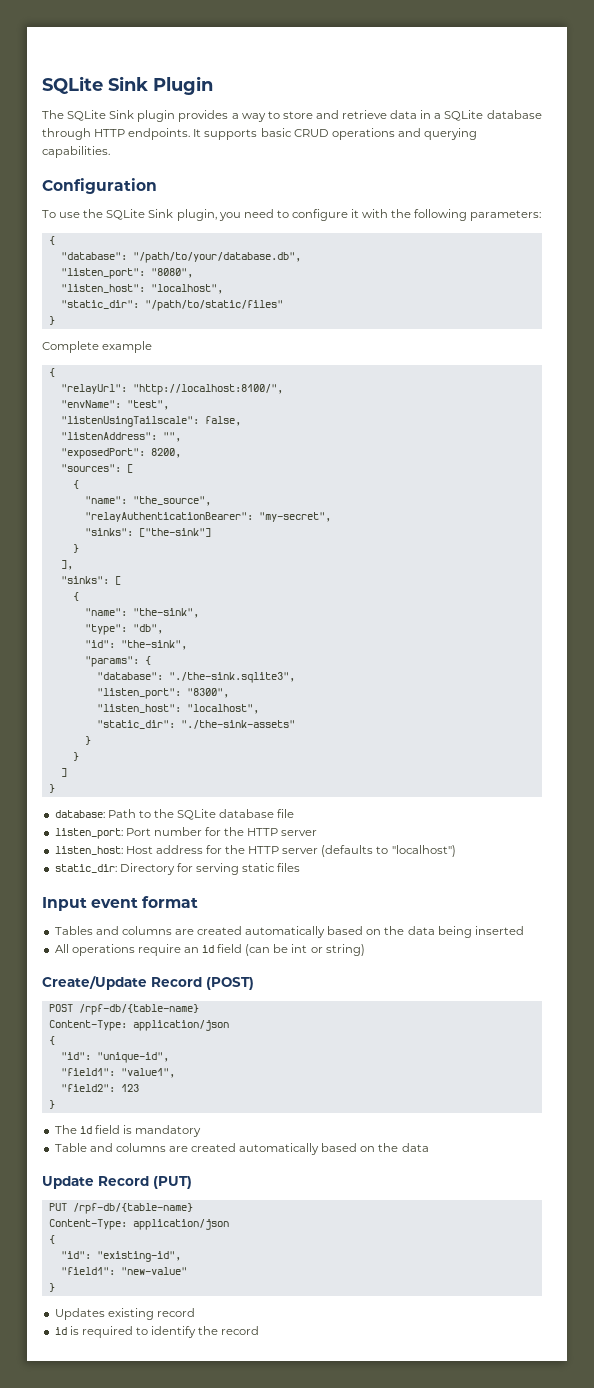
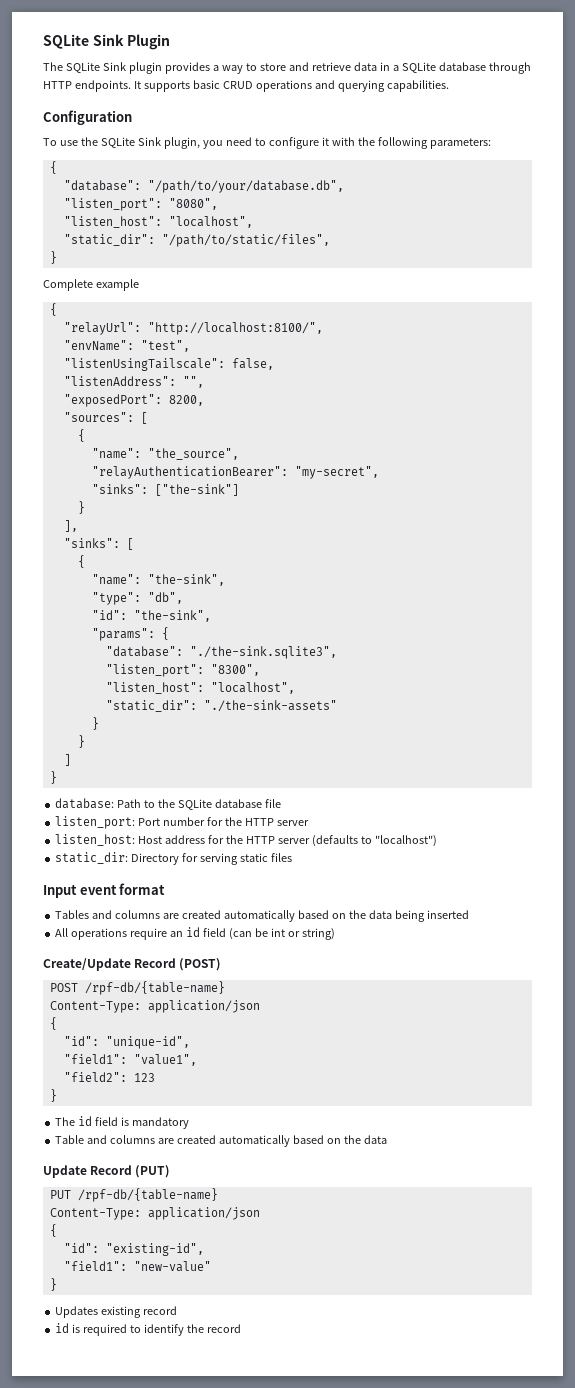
[144,300,283,311] "/path/to/static/files" -> [161,234,330,247] "/path/to/static/files",

